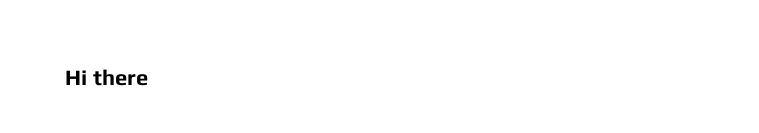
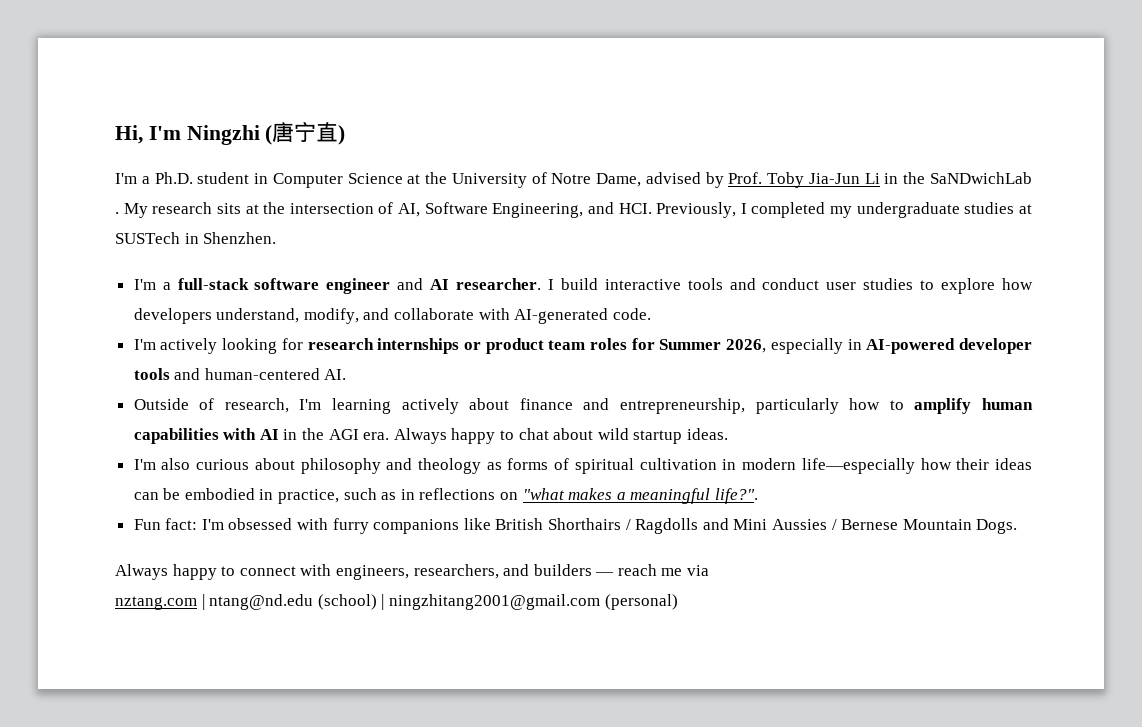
[65,69,148,86] Hi there -> [115,122,346,145] [115,172,1033,188] [115,202,1033,218] [115,232,277,244] [133,278,1034,294] [133,308,651,324] [133,338,1032,354] [133,368,347,380] [133,398,1033,414] [133,428,728,444] [133,458,1032,474] [133,488,758,504] [133,518,1018,534] [115,564,710,580] [115,594,678,610] Hi, I'm Ningzhi (唐宁直) // I'm a Ph.D. student in Computer Science at the University of Notre Dame, advised by Prof. Toby Jia-Jun Li in the SaNDwichLab . My research sits at the intersection of AI, Software Engineering, and HCI. Previously, I completed my undergraduate studies at SUSTech in Shenzhen. // I'm a full-stack software engineer and AI researcher. I build interactive tools and conduct user studies to explore how developers understand, modify, and collaborate with AI-generated code. // I'm actively looking for research internships or product team roles for Summer 2026, especially in AI-powered developer tools and human-centered AI. // Outside of research, I'm learning actively about finance and entrepreneurship, particularly how to amplify human capabilities with AI in the AGI era. Always happy to chat about wild startup ideas. // I'm also curious about philosophy and theology as forms of spiritual cultivation in modern life—especially how their ideas can be embodied in practice, such as in reflections on "what makes a meaningful life?". // Fun fact: I'm obsessed with furry companions like British Shorthairs / Ragdolls and Mini Aussies / Bernese Mountain Dogs. // Always happy to connect with engineers, researchers, and builders — reach me via // nztang.com | ntang@nd.edu (school) | ningzhitang2001@gmail.com (personal)

